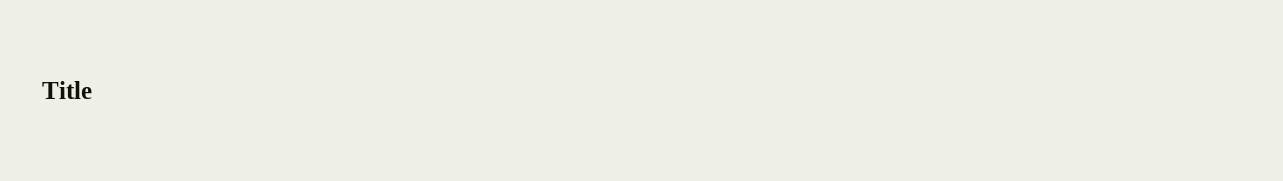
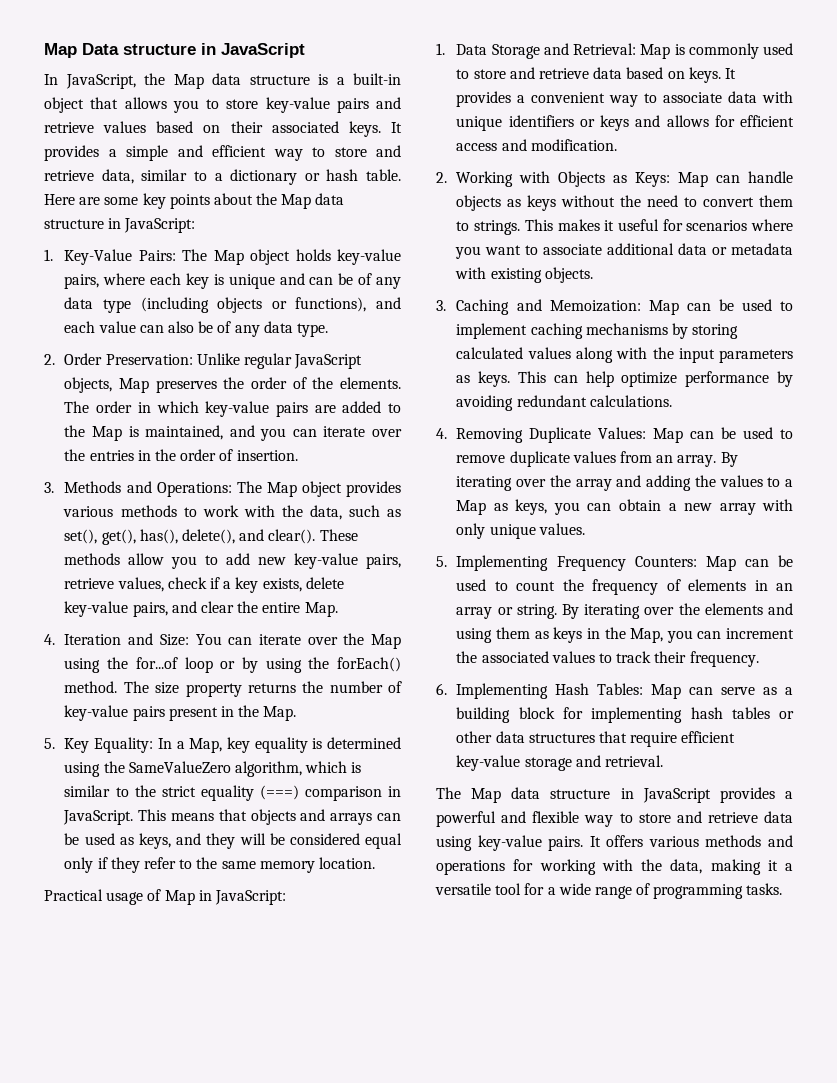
[42,81,92,99] Title -> [44,43,305,58] [44,73,401,89] [44,97,401,113] [44,121,402,137] [44,145,401,161] [44,169,401,185] [44,193,345,209] [44,218,196,233] [44,249,401,265] [64,273,401,289] [64,297,401,313] [64,321,328,337] [44,353,363,369] [64,377,401,393] [64,401,401,417] [64,425,402,441] [64,449,298,461] [44,481,401,497] [63,505,401,520] [64,529,358,545] [64,553,401,569] [64,577,344,593] [64,601,338,617] [44,633,401,649] [64,657,401,673] [64,681,402,697] [64,705,297,721] [44,737,401,753] [64,761,362,777] [64,785,401,801] [63,809,401,825] [64,833,402,849] [64,857,375,873] [44,889,286,905] [436,43,793,59] [456,67,736,83] [456,91,793,107] [456,115,794,131] [456,139,617,151] [436,171,793,187] [456,195,793,211] [456,219,793,235] [455,243,793,259] [455,267,593,283] [436,299,793,315] [456,323,739,339] [456,347,793,363] [456,371,793,387] [456,395,672,411] [436,427,793,443] [456,451,738,467] [456,475,793,491] [456,499,793,515] [456,523,585,539] [436,555,793,571] [456,579,793,595] [456,603,793,619] [456,627,794,643] [456,651,759,667] [436,683,793,699] [456,707,794,723] [456,731,736,747] [456,755,664,771] [436,787,793,803] [436,811,793,827] [436,835,793,851] [436,859,793,875] [435,883,783,899] Map Data structure in JavaScript // In JavaScript, the Map data structure is a built-in object that allows you to store key-value pairs and retrieve values based on their associated keys. It provides a simple and efficient way to store and retrieve data, similar to a dictionary or hash table. Here are some key points about the Map data structure in JavaScript: // 1. Key-Value Pairs: The Map object holds key-value pairs, where each key is unique and can be of any data type (including objects or functions), and each value can also be of any data type. // 2. Order Preservation: Unlike regular JavaScript objects, Map preserves the order of the elements. The order in which key-value pairs are added to the Map is maintained, and you can iterate over the entries in the order of insertion. // 3. Methods and Operations: The Map object provides various methods to work with the data, such as set(), get(), has(), delete(), and clear(). These methods allow you to add new key-value pairs, retrieve values, check if a key exists, delete key-value pairs, and clear the entire Map. // 4. Iteration and Size: You can iterate over the Map using the for...of loop or by using the forEach() method. The size property returns the number of key-value pairs present in the Map. // 5. Key Equality: In a Map, key equality is determined using the SameValueZero algorithm, which is similar to the strict equality (===) comparison in JavaScript. This means that objects and arrays can be used as keys, and they will be considered equal only if they refer to the same memory location. // Practical usage of Map in JavaScript: // 1. Data Storage and Retrieval: Map is commonly used to store and retrieve data based on keys. It provides a convenient way to associate data with unique identifiers or keys and allows for efficient access and modification. // 2. Working with Objects as Keys: Map can handle objects as keys without the need to convert them to strings. This makes it useful for scenarios where you want to associate additional data or metadata with existing objects. // 3. Caching and Memoization: Map can be used to implement caching mechanisms by storing calculated values along with the input parameters as keys. This can help optimize performance by avoiding redundant calculations. // 4. Removing Duplicate Values: Map can be used to remove duplicate values from an array. By iterating over the array and adding the values to a Map as keys, you can obtain a new array with only unique values. // 5. Implementing Frequency Counters: Map can be used to count the frequency of elements in an array or string. By iterating over the elements and using them as keys in the Map, you can increment the associated values to track their frequency. // 6. Implementing Hash Tables: Map can serve as a building block for implementing hash tables or other data structures that require efficient key-value storage and retrieval. // The Map data structure in JavaScript provides a powerful and flexible way to store and retrieve data using key-value pairs. It offers various methods and operations for working with the data, making it a versatile tool for a wide range of programming tasks.

